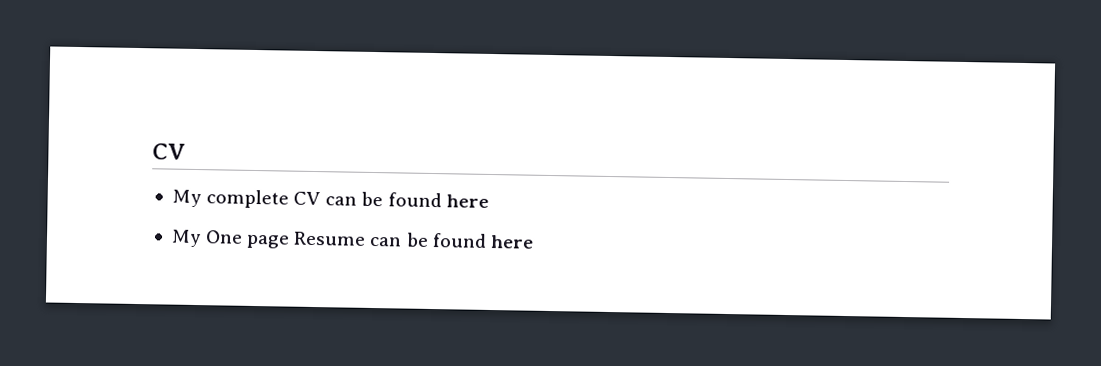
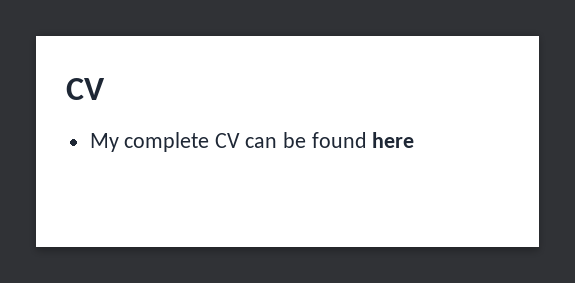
[170,229,534,249] // My One page Resume can be found here -> (415, 140) none

